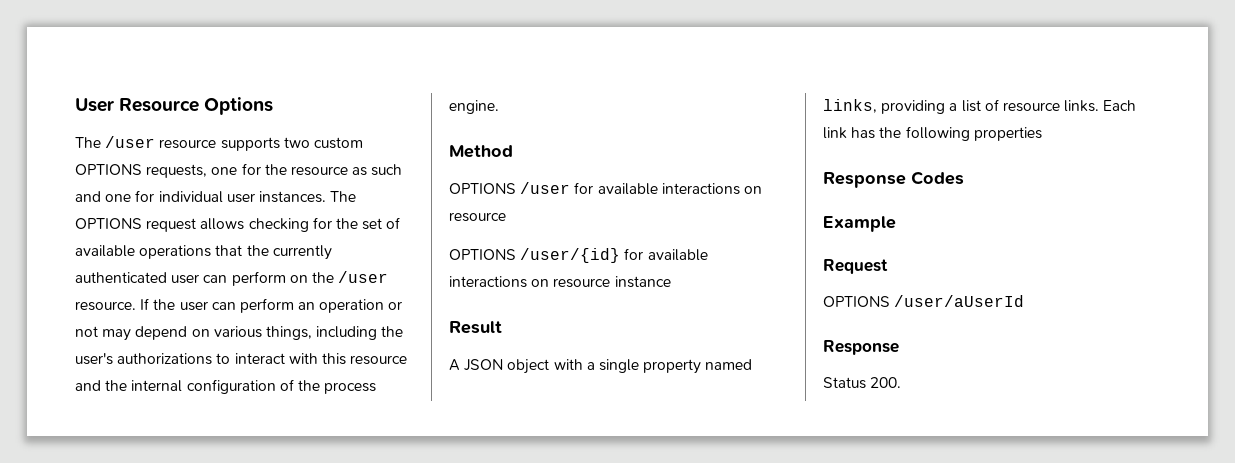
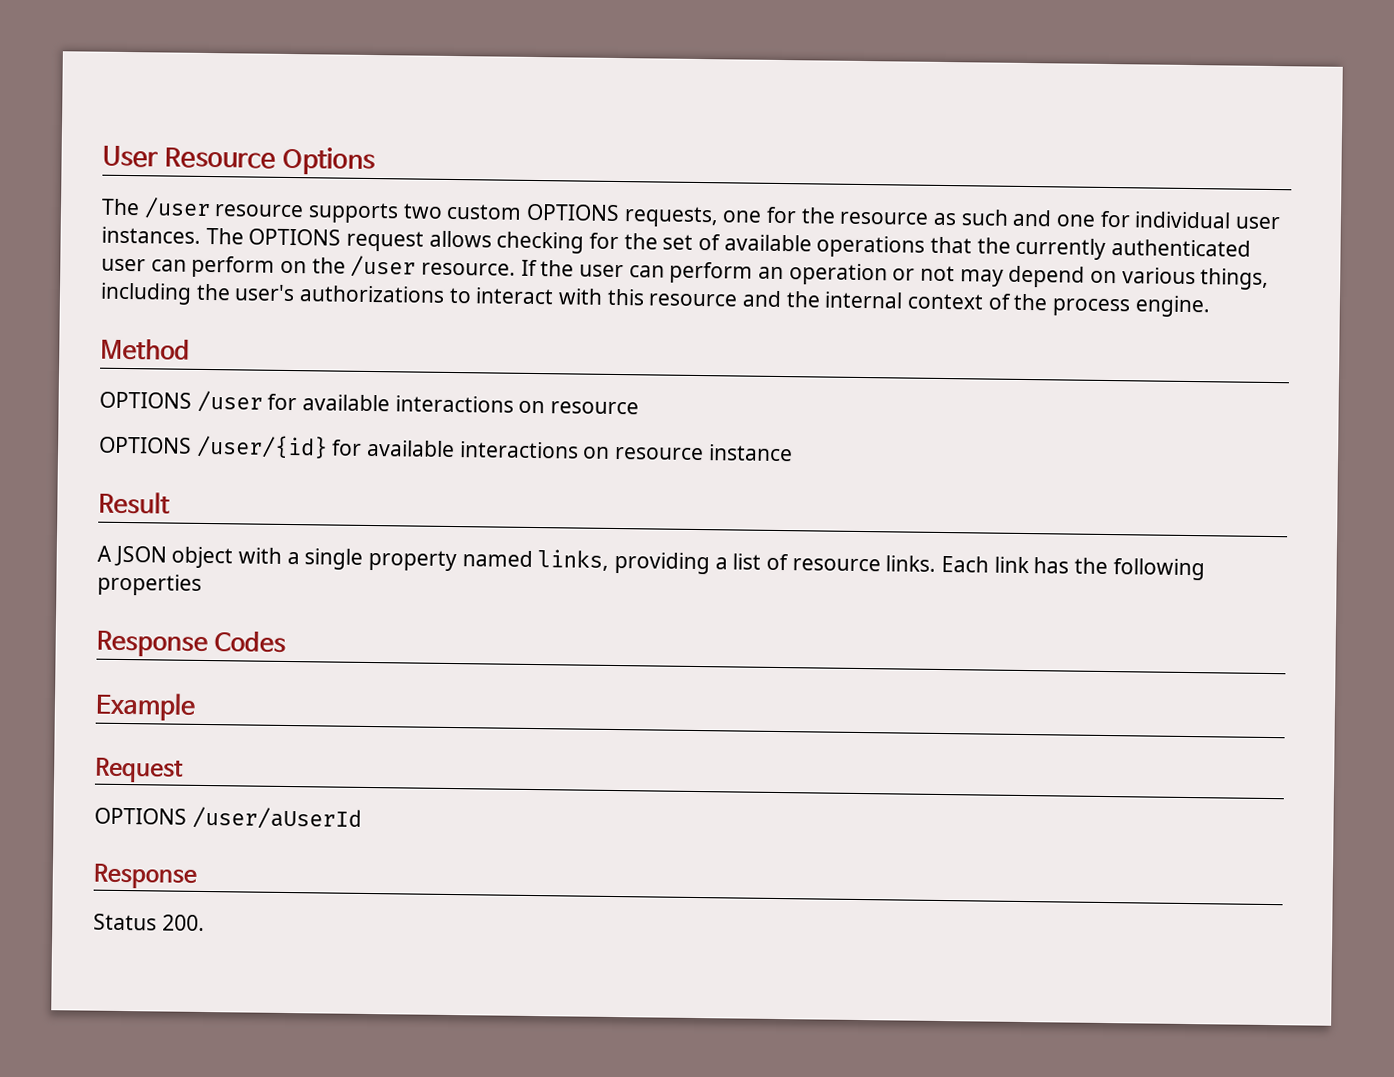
[186,379,276,394] configuration -> [907,293,985,310] context

